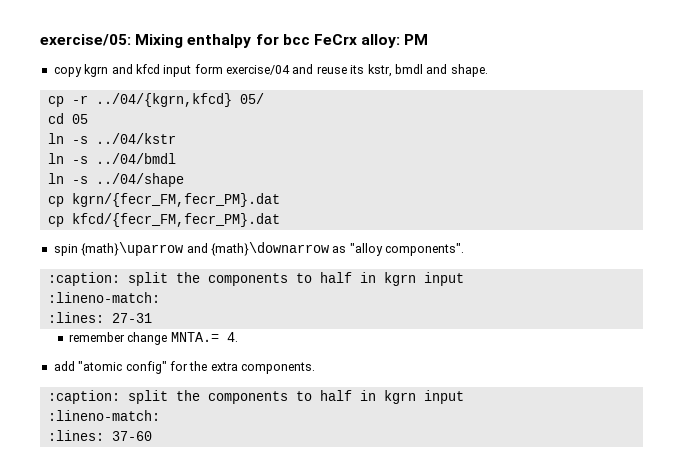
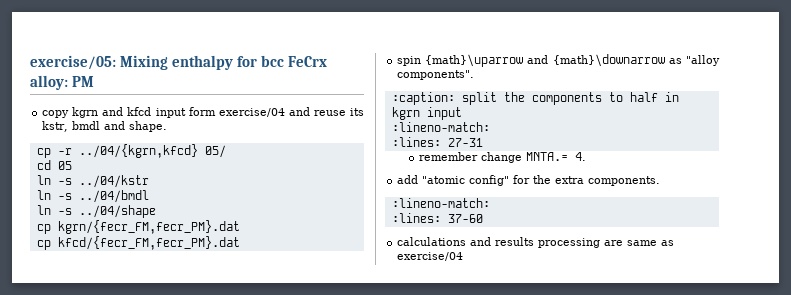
[47,390,464,404] [47,410,160,421] [47,430,152,441] :caption: split the components to half in kgrn input // :lineno-match: // :lines: 37-60 -> [391,198,490,208] [391,213,483,223] [397,237,675,248] [397,252,464,261] :lineno-match: // :lines: 37-60 // calculations and results processing are same as exercise/04

